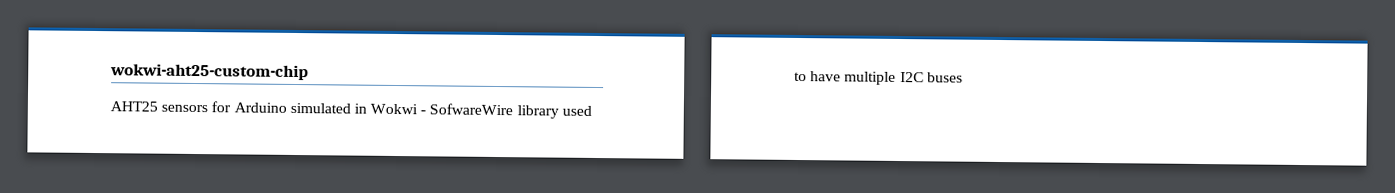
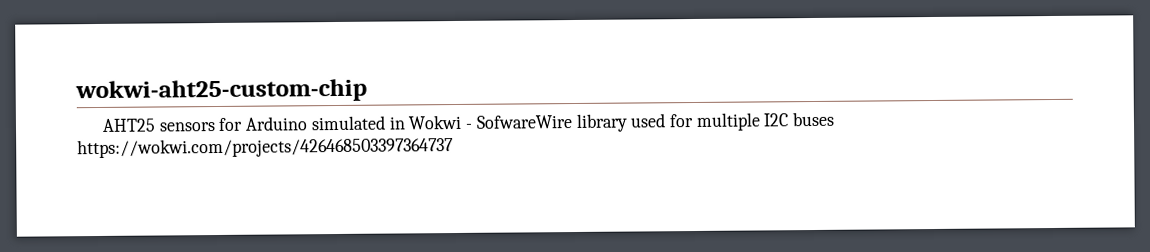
[794,71,842,82] to have -> [669,114,695,128] for
(963, 77) none -> [77,137,454,159] https://wokwi.com/projects/426468503397364737

